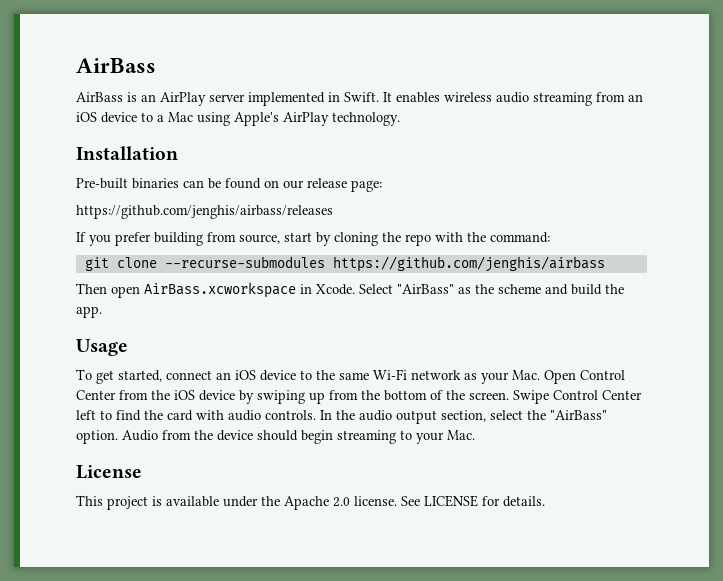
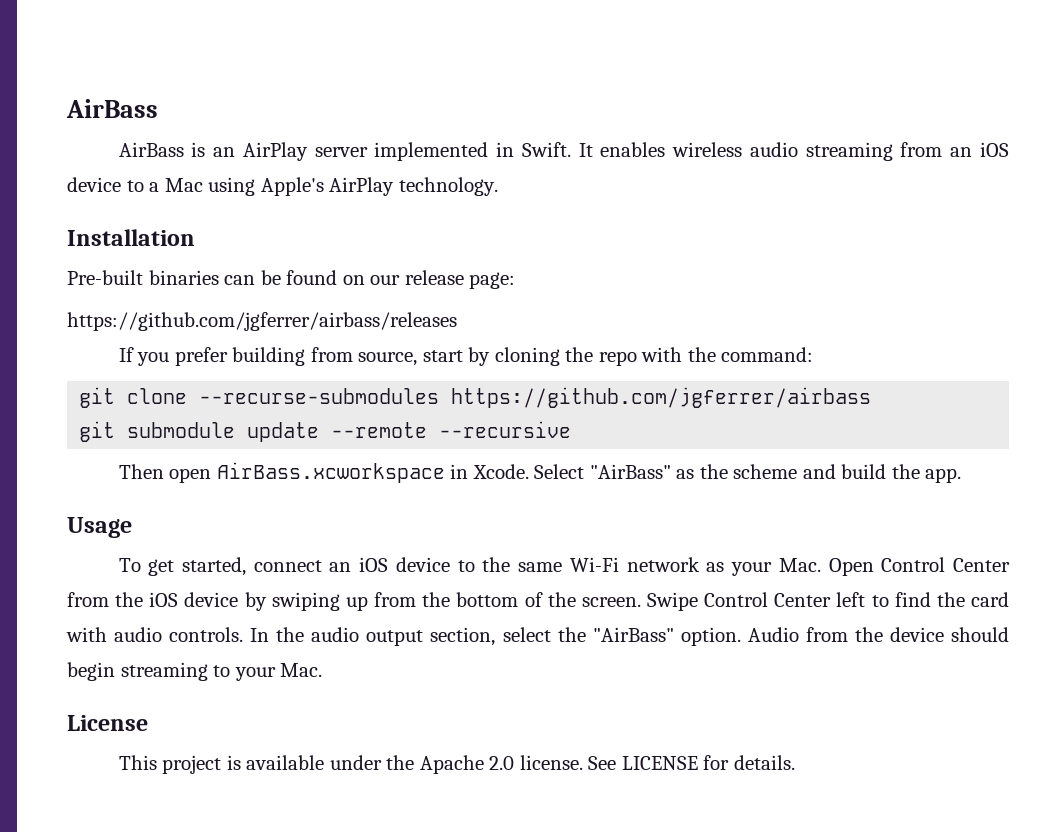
[76,205,333,219] https://github.com/jenghis/airbass/releases -> [67,312,457,331] https://github.com/jgferrer/airbass/releases
[332,256,605,272] https://github.com/jenghis/airbass -> [451,387,872,408] [79,421,572,442] https://github.com/jgferrer/airbass // git submodule update --remote --recursive

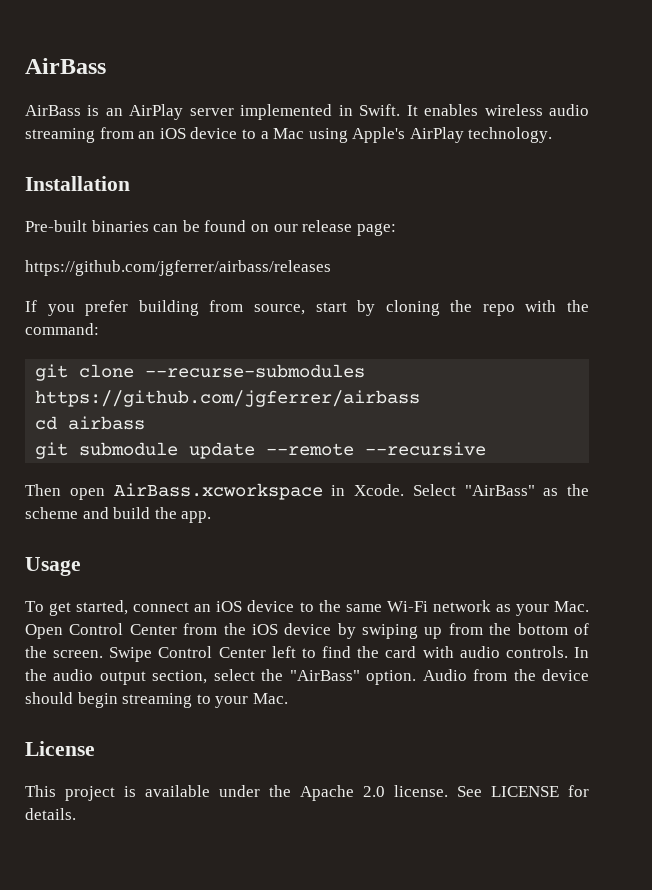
(872, 397) none -> [35,416,146,430] // cd airbass

